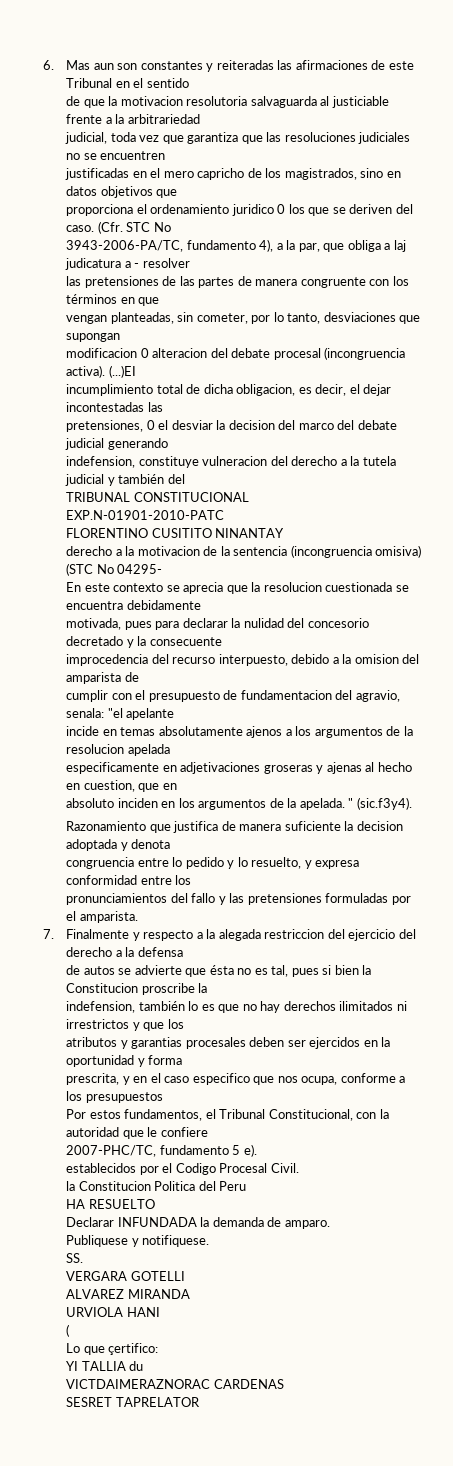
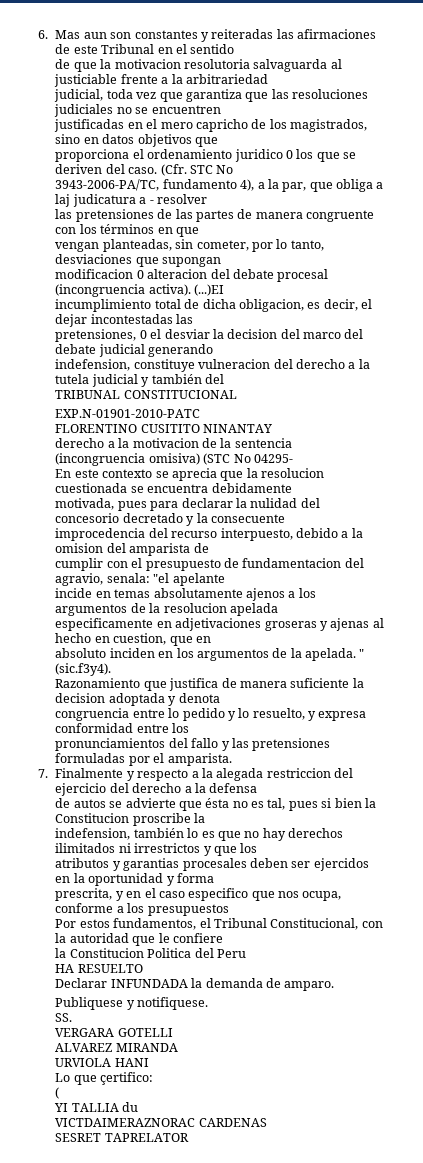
[66,1144,257,1157] [66,1163,299,1175] // 2007-PHC/TC, fundamento 5 e). // establecidos por el Codigo Procesal Civil. -> (223, 938) none
[66,1324,71,1337] // ( -> (149, 1062) none
(159, 1349) none -> [55,1087,60,1099] // (

